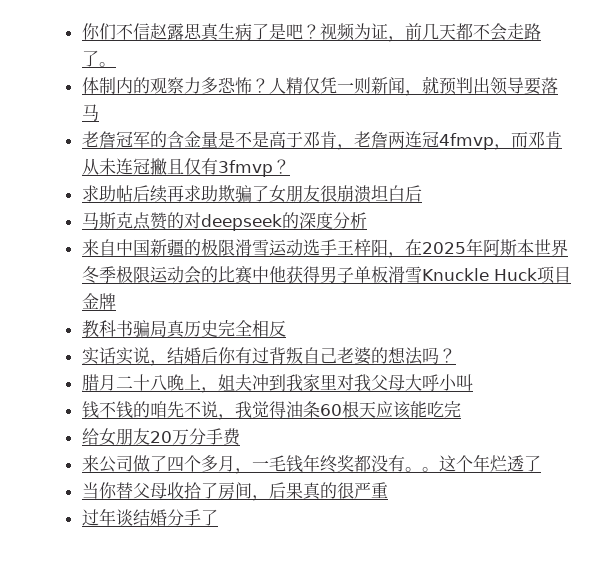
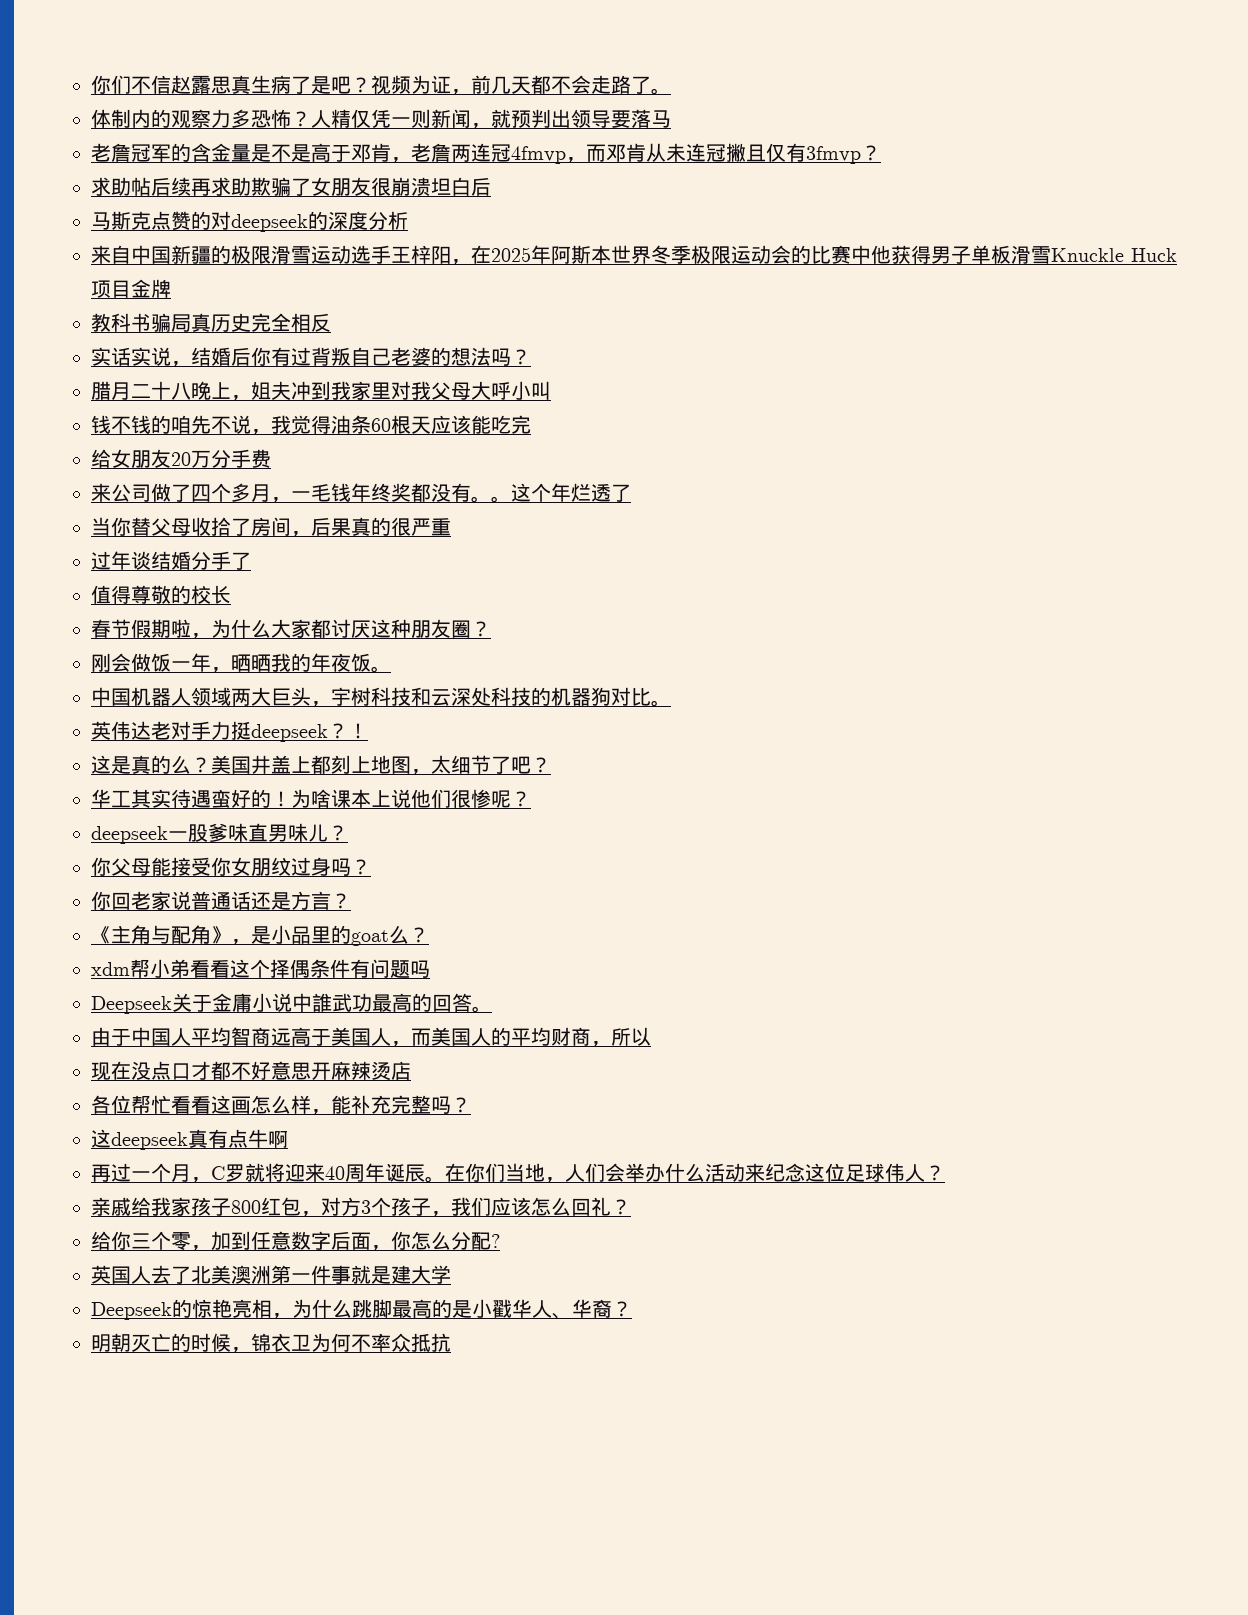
(218, 517) none -> [91,585,231,604] [91,619,491,639] [91,653,391,673] [91,687,671,707] [91,721,368,742] [91,755,551,775] [91,789,531,808] [91,823,348,844] [91,857,371,876] [91,891,351,910] [91,925,429,946] [91,959,430,978] [91,993,492,1014] [91,1027,651,1047] [91,1061,411,1081] [91,1095,471,1115] [91,1129,288,1150] [91,1163,945,1183] [91,1197,631,1217] [91,1231,500,1251] [91,1265,451,1284] [91,1299,632,1320] [91,1333,451,1353] // 值得尊敬的校长 // 春节假期啦，为什么大家都讨厌这种朋友圈？ // 刚会做饭一年，晒晒我的年夜饭。 // 中国机器人领域两大巨头，宇树科技和云深处科技的机器狗对比。 // 英伟达老对手力挺deepseek？！ // 这是真的么？美国井盖上都刻上地图，太细节了吧？ // 华工其实待遇蛮好的！为啥课本上说他们很惨呢？ // deepseek一股爹味直男味儿？ // 你父母能接受你女朋纹过身吗？ // 你回老家说普通话还是方言？ // 《主角与配角》，是小品里的goat么？ // xdm帮小弟看看这个择偶条件有问题吗 // Deepseek关于金庸小说中誰武功最高的回答。 // 由于中国人平均智商远高于美国人，而美国人的平均财商，所以 // 现在没点口才都不好意思开麻辣烫店 // 各位帮忙看看这画怎么样，能补充完整吗？ // 这deepseek真有点牛啊 // 再过一个月，C罗就将迎来40周年诞辰。在你们当地，人们会举办什么活动来纪念这位足球伟人？ // 亲戚给我家孩子800红包，对方3个孩子，我们应该怎么回礼？ // 给你三个零，加到任意数字后面，你怎么分配? // 英国人去了北美澳洲第一件事就是建大学 // Deepseek的惊艳亮相，为什么跳脚最高的是小戳华人、华裔？ // 明朝灭亡的时候，锦衣卫为何不率众抵抗

